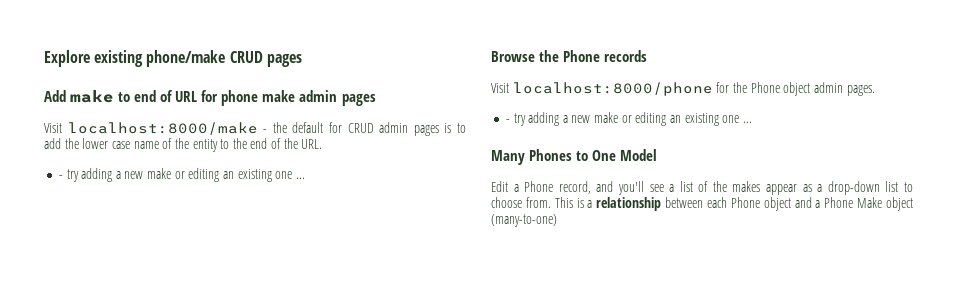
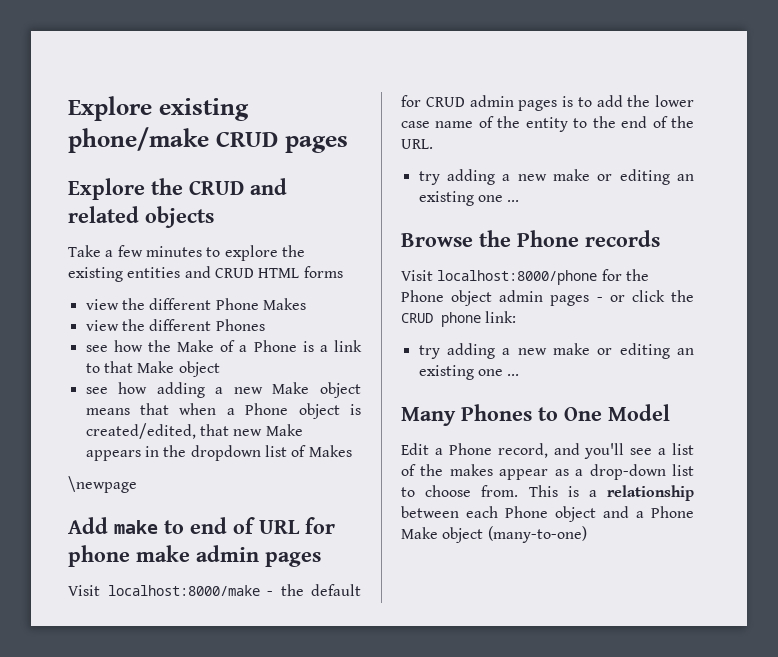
(302, 60) none -> [68,178,287,200] [68,206,214,228] [68,245,305,261] [68,266,343,282] [85,298,306,310] [85,319,265,331] [85,340,363,352] [85,361,220,377] [85,382,361,398] [85,403,361,419] [85,423,303,439] [85,445,352,461] [68,476,137,493] // Explore the CRUD and related objects // Take a few minutes to explore the existing entities and CRUD HTML forms // view the different Phone Makes // view the different Phones // see how the Make of a Phone is a link to that Make object // see how adding a new Make object means that when a Phone object is created/edited, that new Make appears in the dropdown list of Makes // \newpage
[58,175,63,179] - -> (433, 144) none
[846,85,875,96] [505,119,510,123] pages. // - -> [550,290,694,306] [401,311,517,327] pages - or click the CRUD phone link: //

